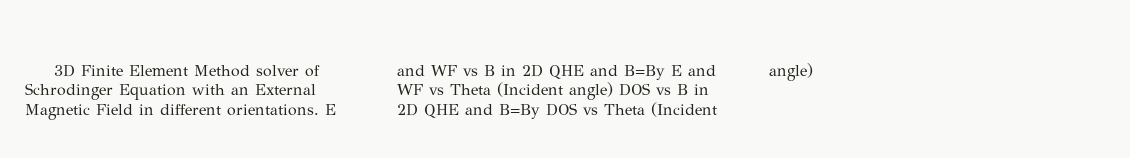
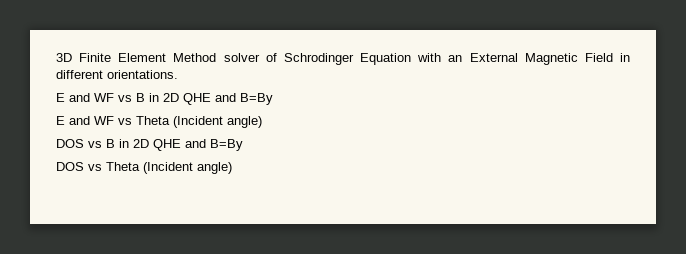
(319, 110) none -> (178, 74) //
(665, 72) none -> (273, 99) //
(613, 91) none -> (262, 122) //
(540, 111) none -> (243, 145) //

